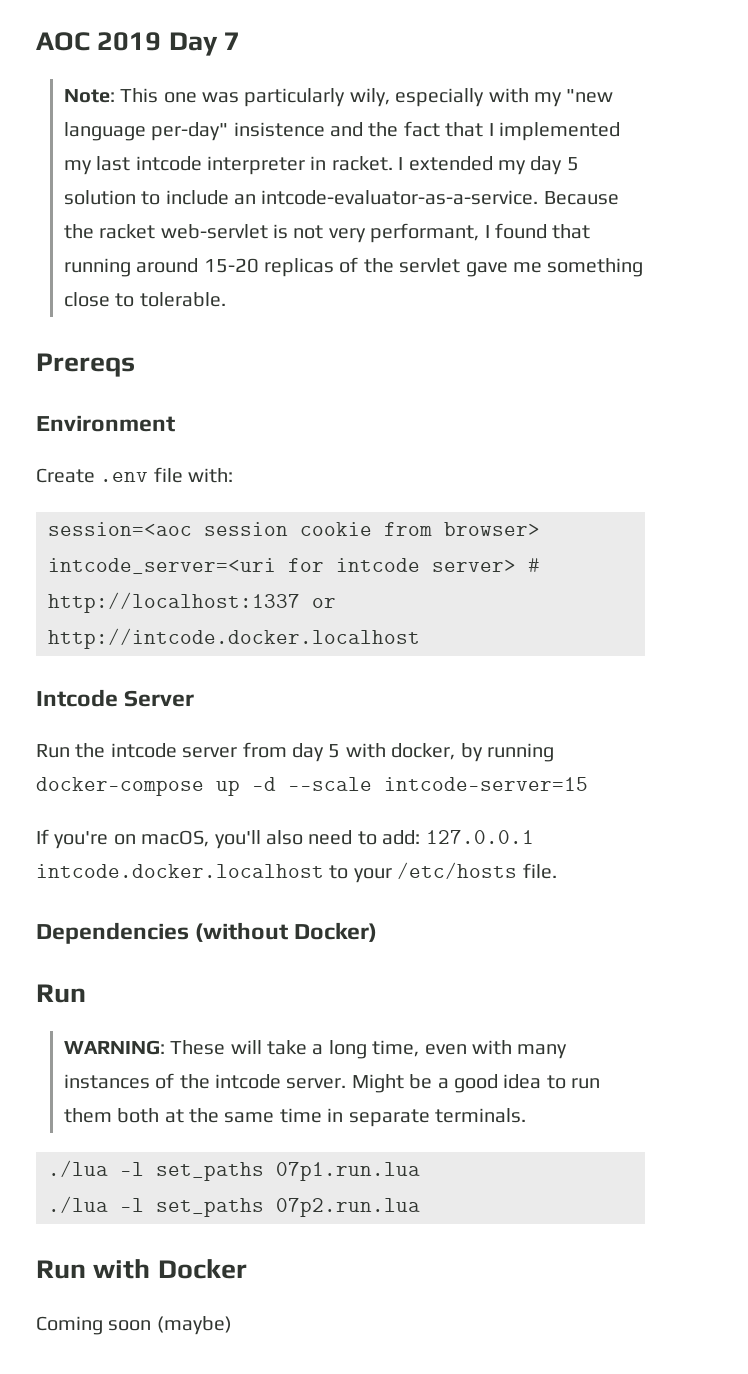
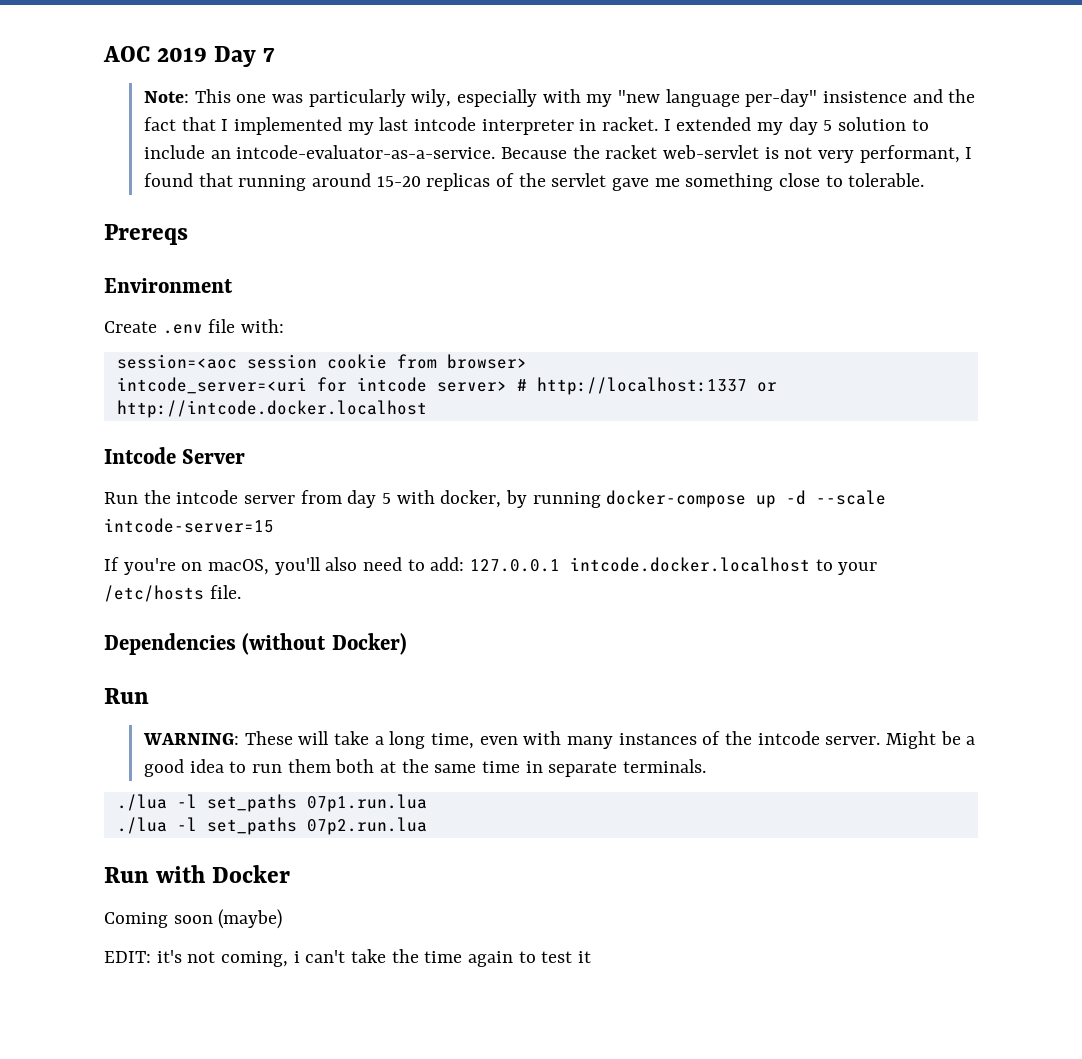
(232, 1325) none -> [104,949,592,967] // EDIT: it's not coming, i can't take the time again to test it

